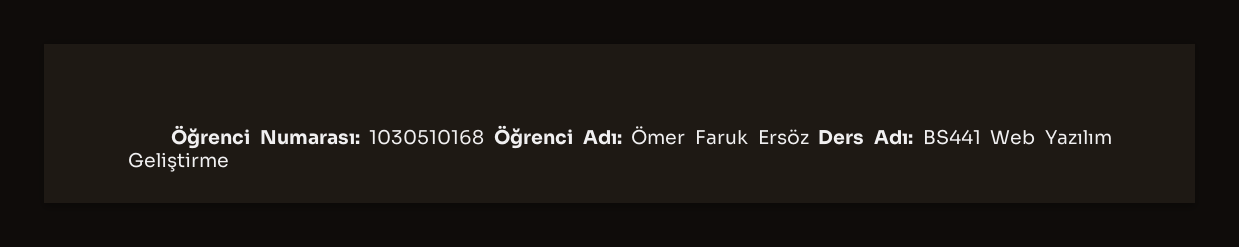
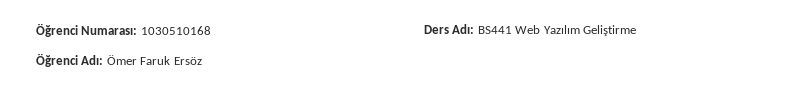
(485, 137) none -> (211, 30) //
(809, 137) none -> (202, 61) //

